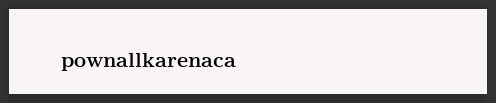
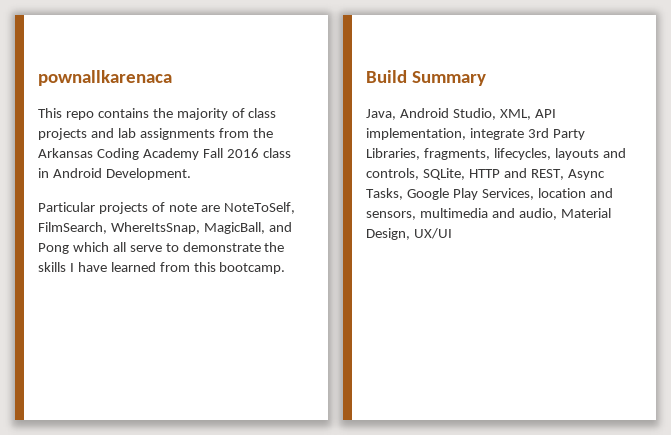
(236, 62) none -> [38,108,277,120] [38,128,273,140] [38,148,291,160] [38,168,191,180] [38,202,295,214] [38,222,292,234] [38,242,285,254] [38,262,286,274] [366,70,486,86] [366,108,556,120] [366,128,585,140] [366,148,626,160] [366,168,605,180] [366,188,613,200] [366,208,611,220] [366,228,452,240] // This repo contains the majority of class projects and lab assignments from the Arkansas Coding Academy Fall 2016 class in Android Development. // Particular projects of note are NoteToSelf, FilmSearch, WhereItsSnap, MagicBall, and Pong which all serve to demonstrate the skills I have learned from this bootcamp. // Build Summary // Java, Android Studio, XML, API implementation, integrate 3rd Party Libraries, fragments, lifecycles, layouts and controls, SQLite, HTTP and REST, Async Tasks, Google Play Services, location and sensors, multimedia and audio, Material Design, UX/UI

